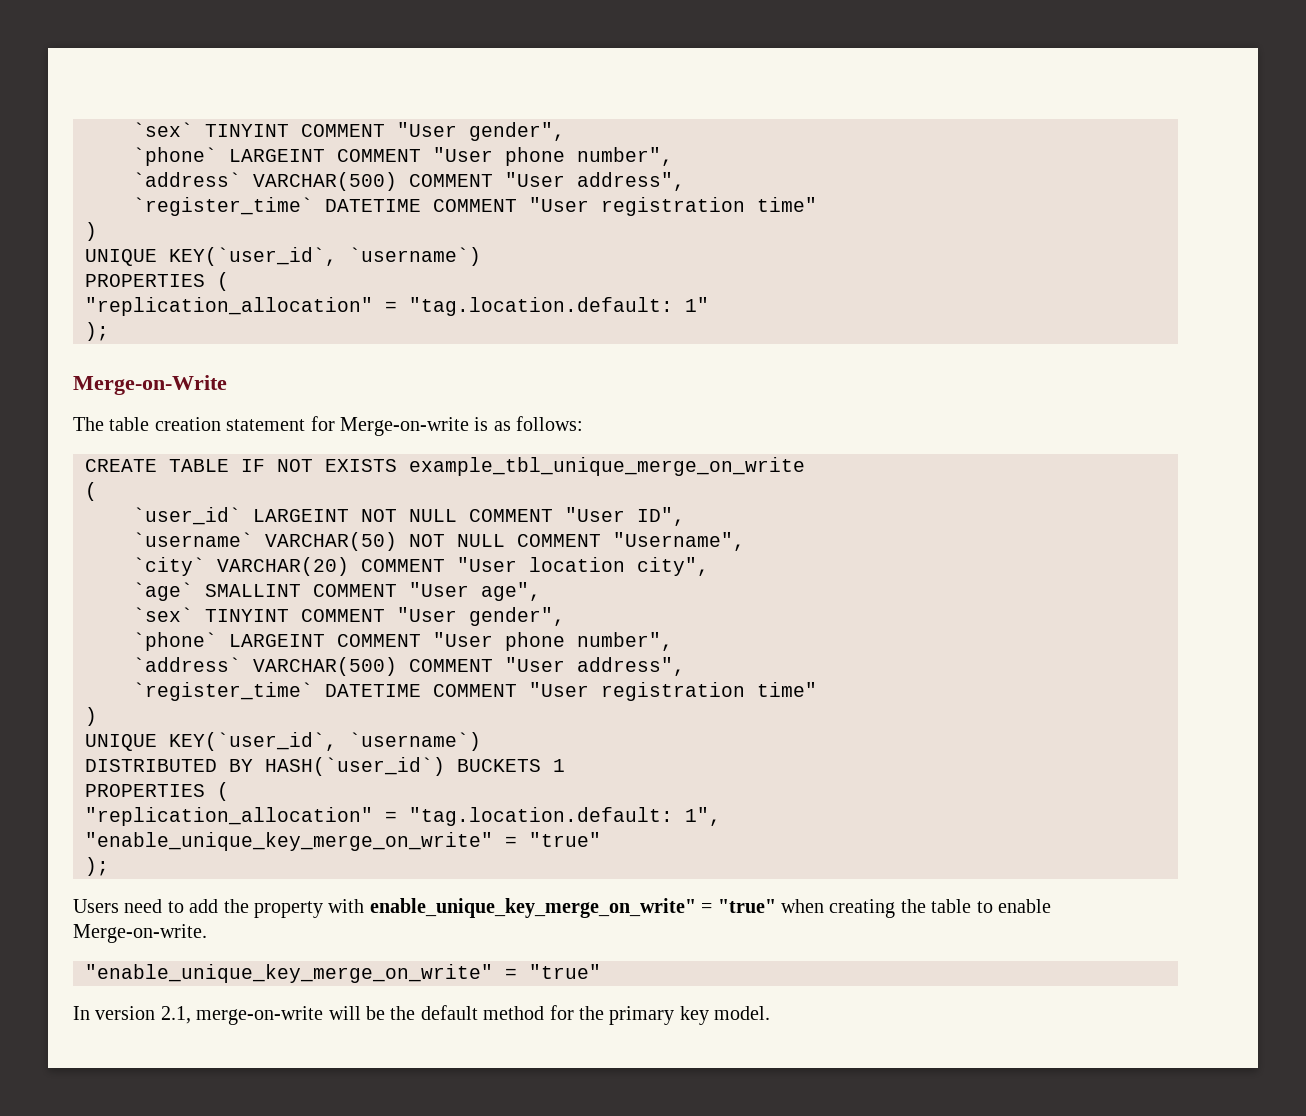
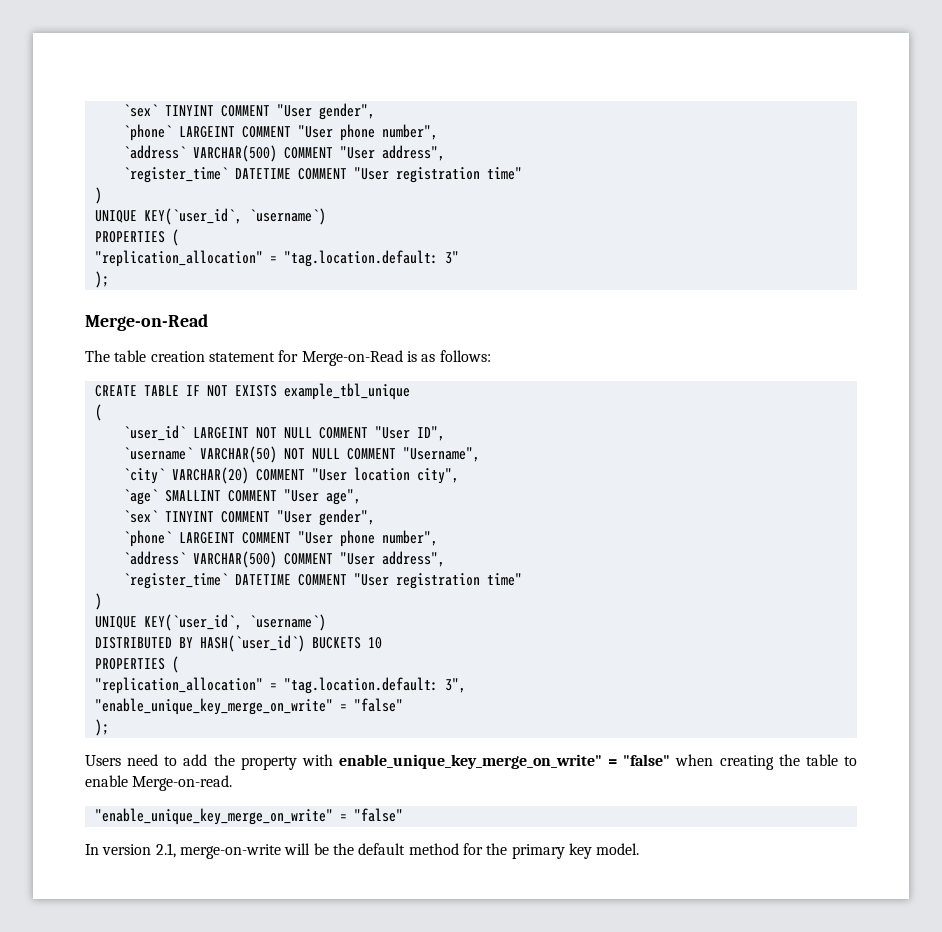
[685,297,709,312] [85,322,109,341] [73,375,227,395] 1" // ); // Merge-on-Write -> [444,251,459,264] [94,271,109,288] [85,314,208,331] 3" // ); // Merge-on-Read
[340,417,469,436] Merge-on-write -> [301,350,403,366] Merge-on-Read
[409,457,805,476] example_tbl_unique_merge_on_write -> [283,383,410,400] example_tbl_unique
[553,759,565,772] [85,782,229,801] [85,807,721,826] [85,832,601,851] 1 // PROPERTIES ( // "replication_allocation" = "tag.location.default: 1", // "enable_unique_key_merge_on_write" = "true" -> [367,637,382,649] [94,656,179,673] [94,677,466,694] [94,698,403,715] 10 // PROPERTIES ( // "replication_allocation" = "tag.location.default: 3", // "enable_unique_key_merge_on_write" = "false"
[717,899,776,913] "true" -> [623,754,671,766] "false"
[73,924,207,943] [85,964,601,983] Merge-on-write. // "enable_unique_key_merge_on_write" = "true" -> [132,775,233,791] [94,808,403,825] Merge-on-read. // "enable_unique_key_merge_on_write" = "false"

